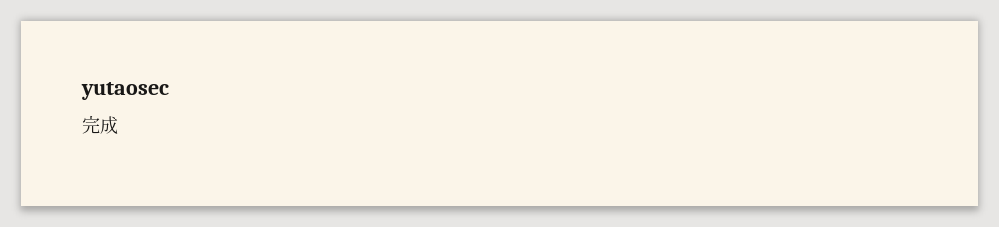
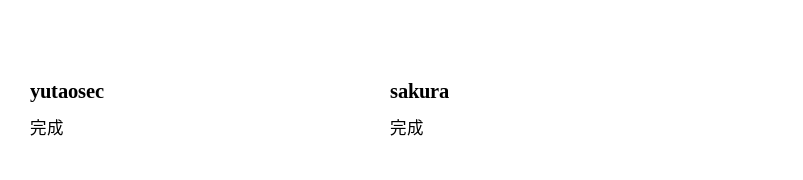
(118, 125) none -> [390,83,449,98] [390,119,424,136] // sakura // 完成

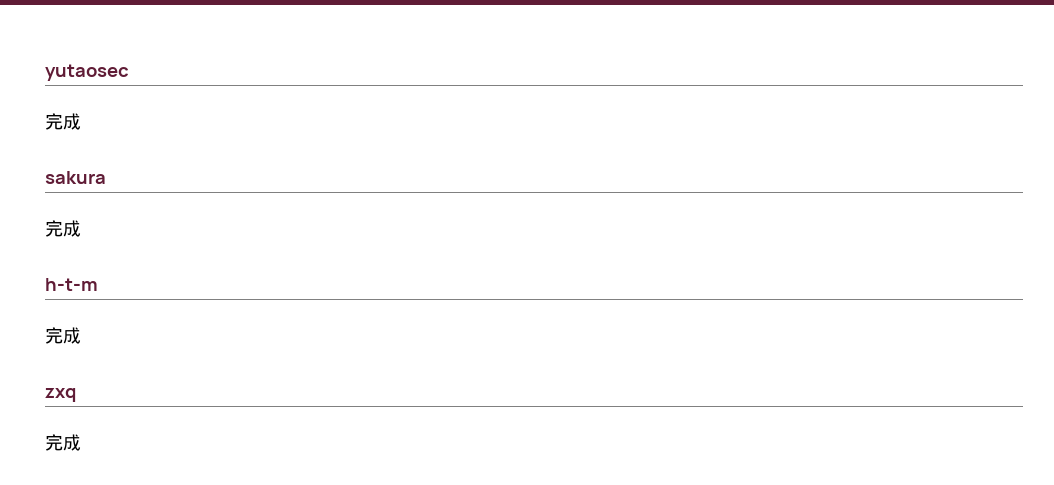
(424, 127) none -> [45,278,98,291] [45,327,81,344] [45,388,76,402] [45,434,81,451] // h-t-m // 完成 // zxq // 完成

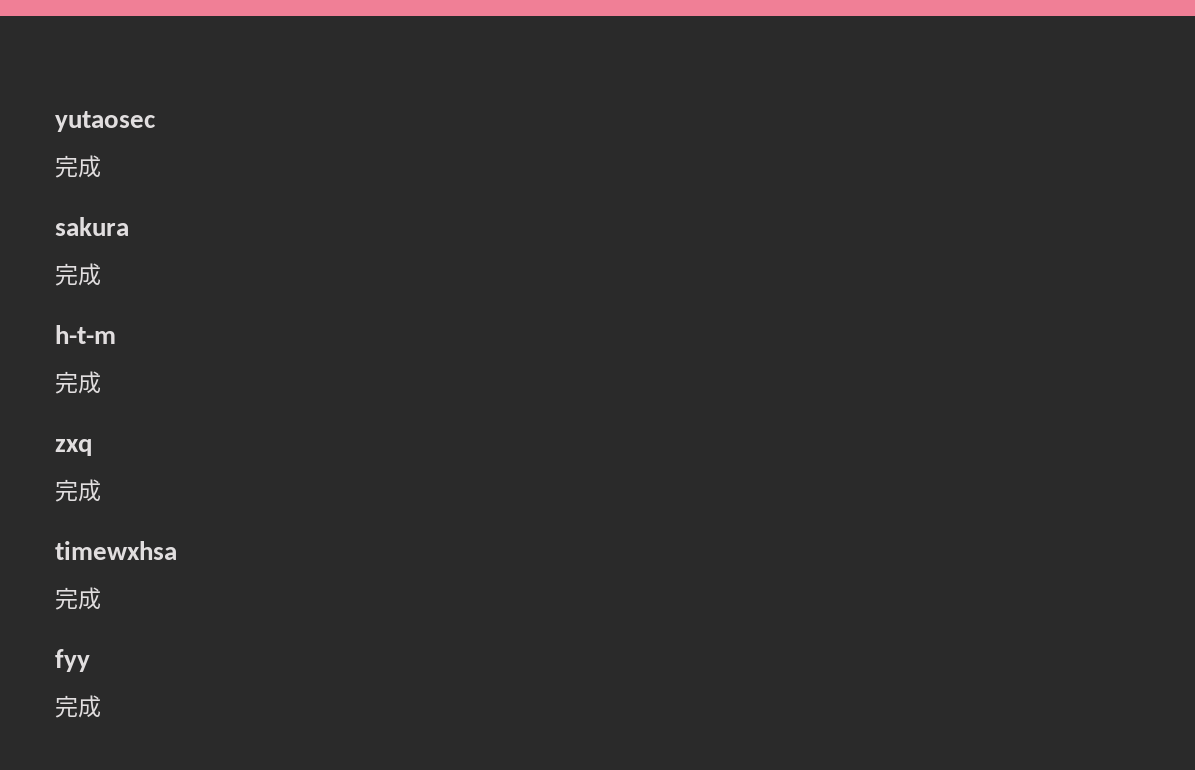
(81, 442) none -> [55,541,177,560] [55,587,101,610] [55,649,90,672] [55,695,101,718] // timewxhsa // 完成 // fyy // 完成

